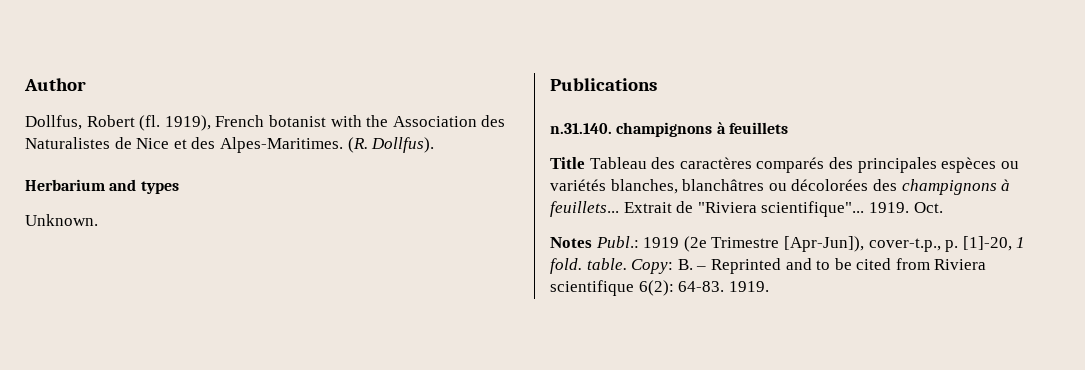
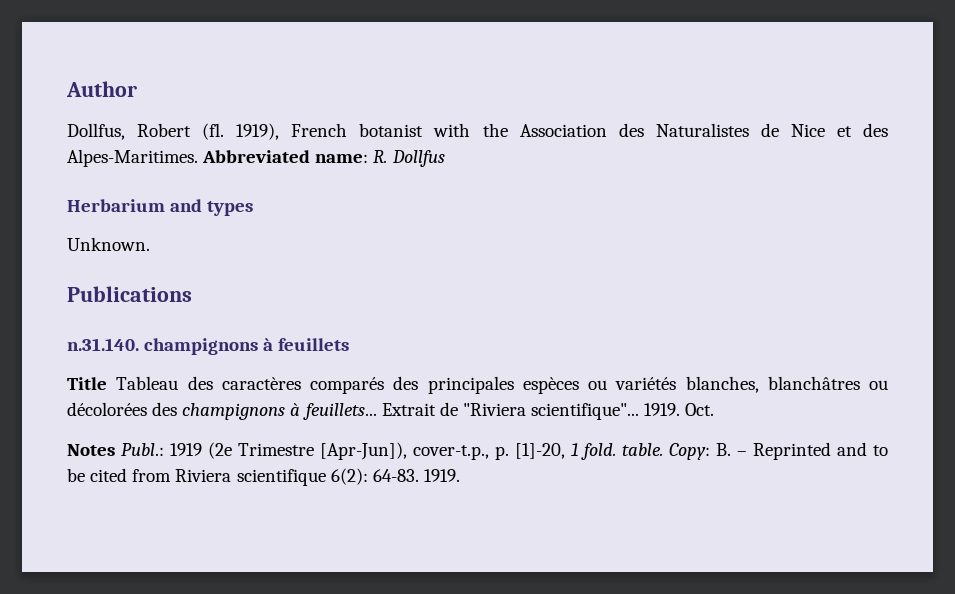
[347,137,435,153] (R. Dollfus). -> [202,150,445,167] Abbreviated name: R. Dollfus

